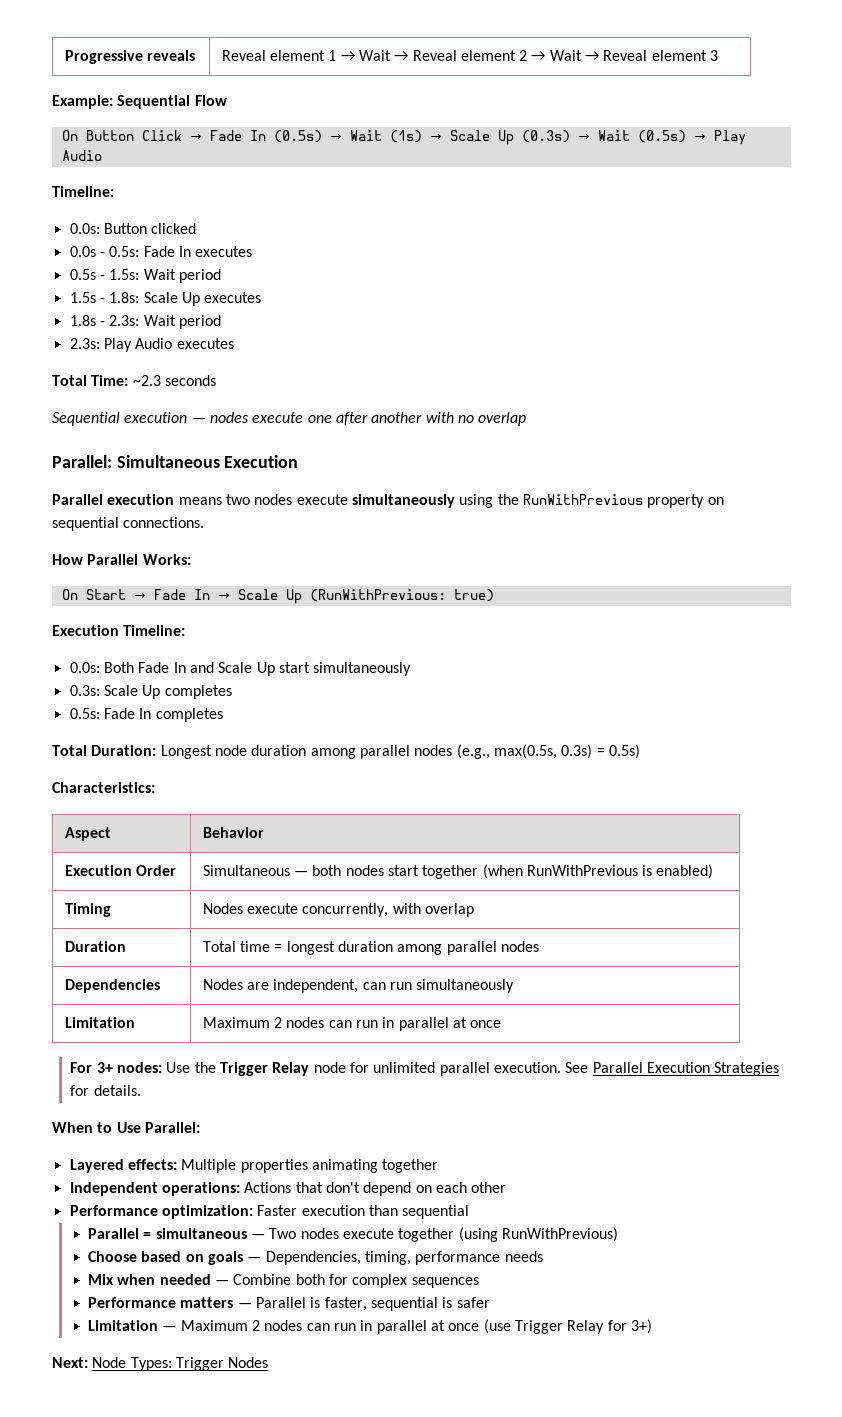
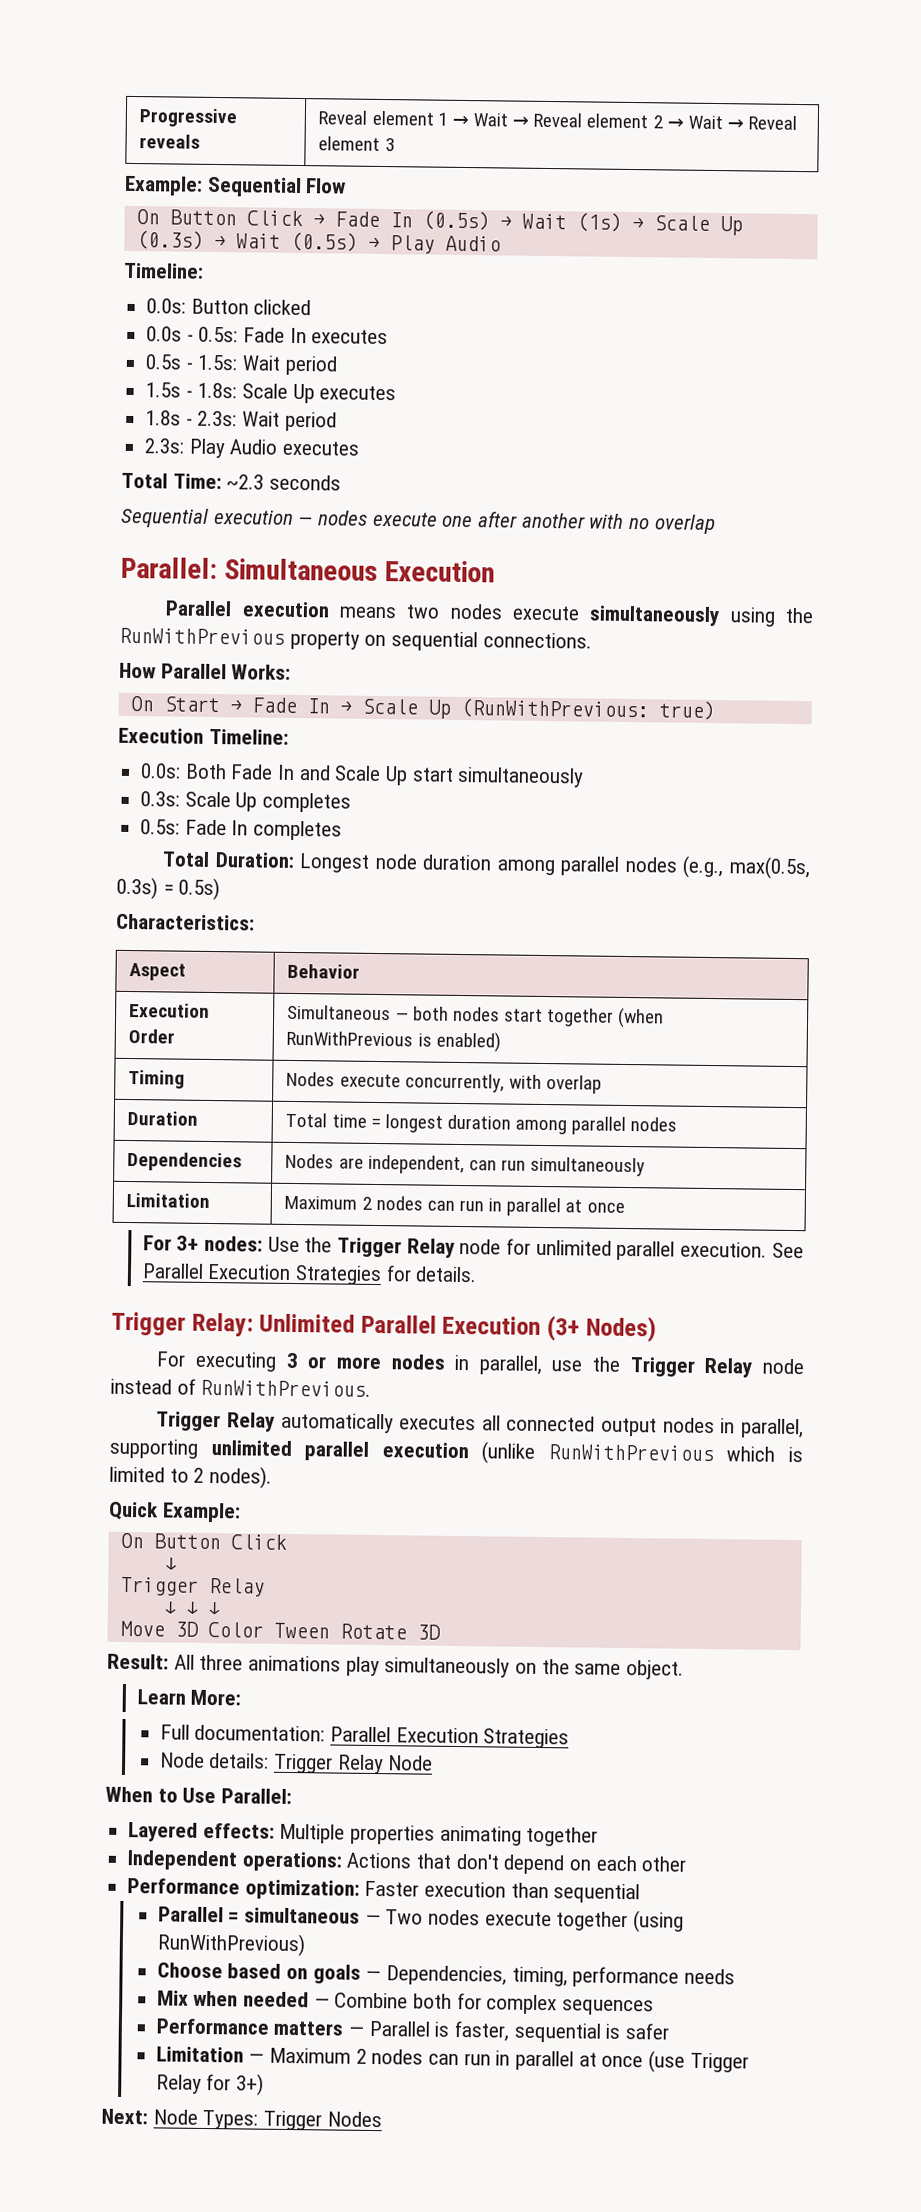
(141, 1090) none -> [111,1311,657,1343] [156,1351,804,1378] [110,1378,372,1397] [156,1411,804,1439] [109,1438,803,1464] [109,1466,273,1489] [108,1501,241,1523] [120,1532,287,1550] [164,1557,177,1571] [120,1576,265,1597] [163,1601,221,1616] [119,1620,441,1640] [107,1653,685,1680] [136,1689,242,1706] [159,1724,570,1749] [159,1752,434,1775] // Trigger Relay: Unlimited Parallel Execution (3+ Nodes) // For executing 3 or more nodes in parallel, use the Trigger Relay node instead of RunWithPrevious. // Trigger Relay automatically executes all connected output nodes in parallel, supporting unlimited parallel execution (unlike RunWithPrevious which is limited to 2 nodes). // Quick Example: // On Button Click // ↓ // Trigger Relay // ↓ ↓ ↓ // Move 3D Color Tween Rotate 3D // Result: All three animations play simultaneously on the same object. // Learn More: // Full documentation: Parallel Execution Strategies // Node details: Trigger Relay Node

